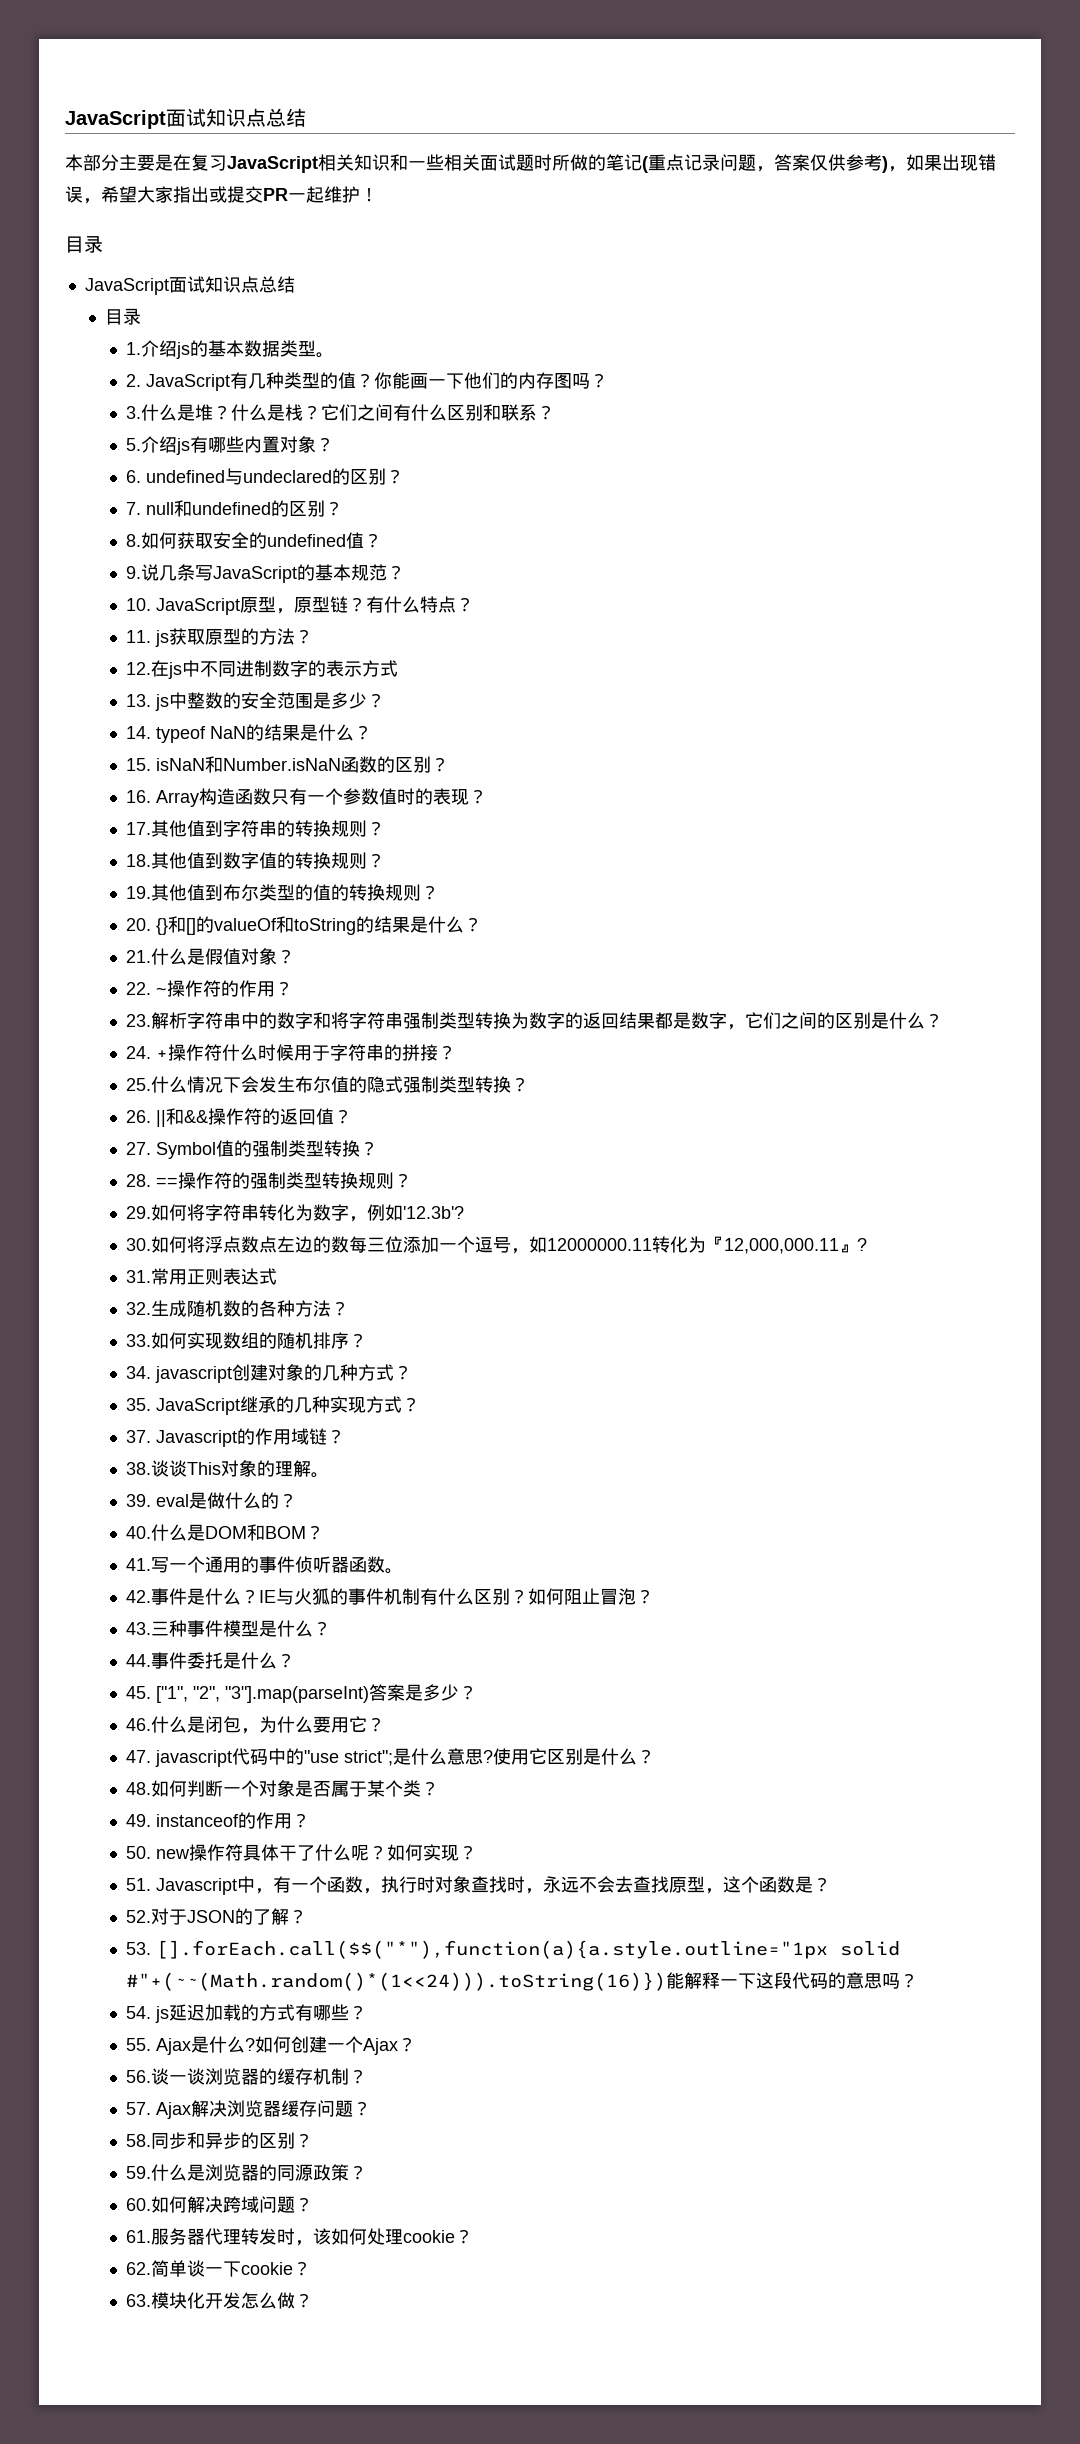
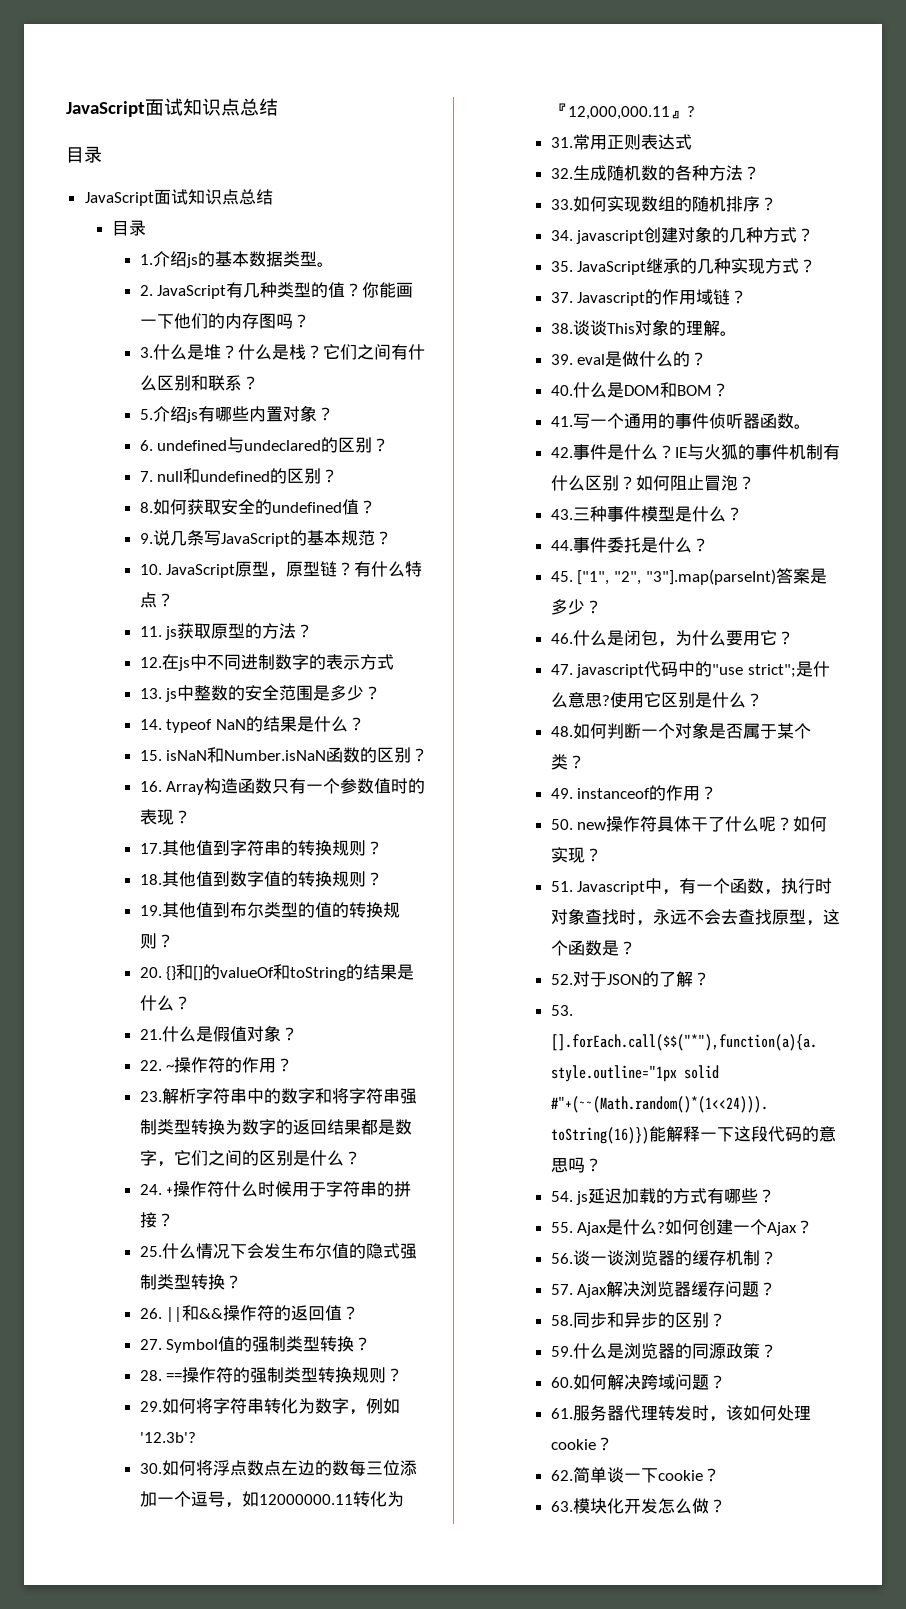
[65,108,306,129] [65,154,996,173] [65,186,378,204] JavaScript面试知识点总结 // 本部分主要是在复习JavaScript相关知识和一些相关面试题时所做的笔记(重点记录问题，答案仅供参考)，如果出现错误，希望大家指出或提交PR一起维护！ -> [66,98,278,117] JavaScript面试知识点总结

